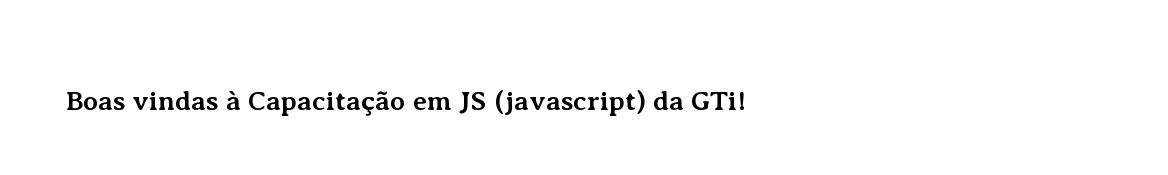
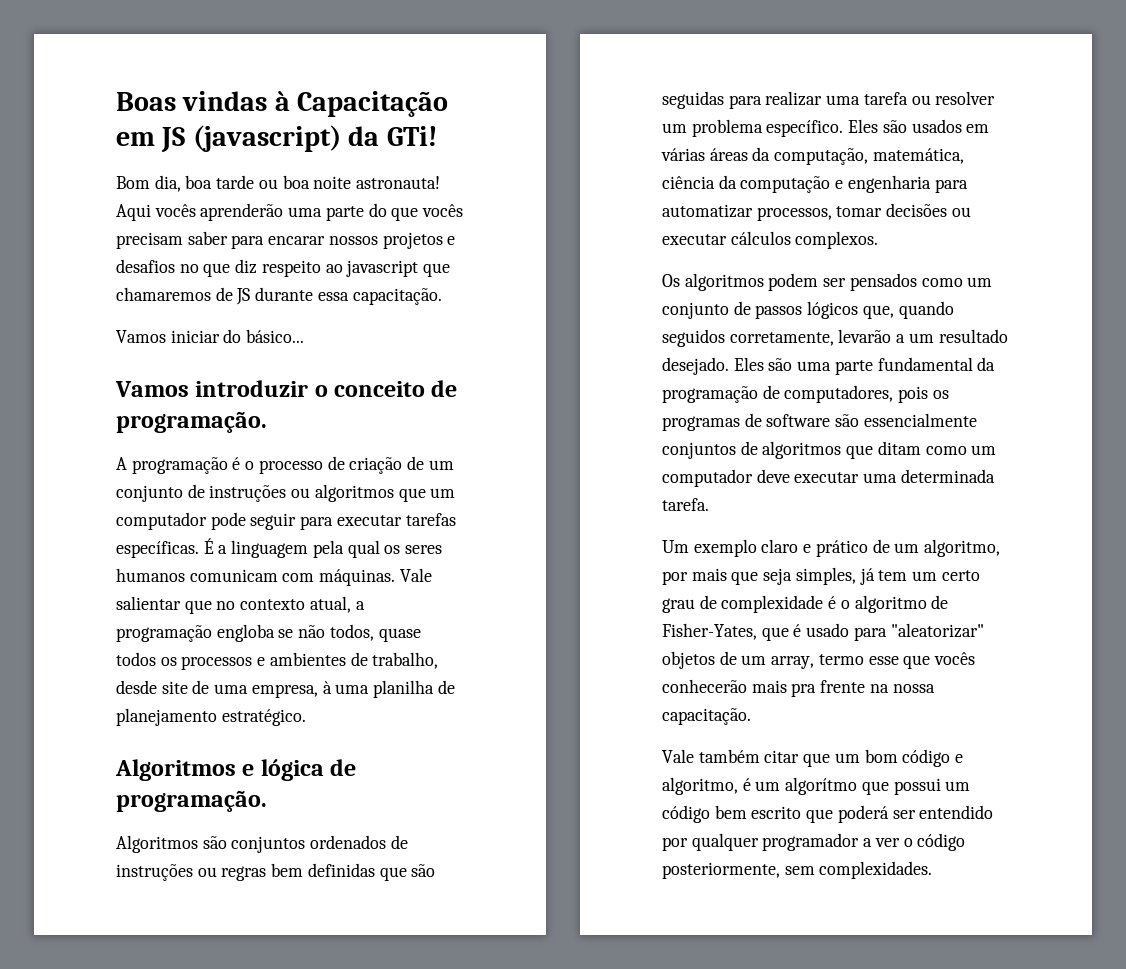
(747, 101) none -> [116,175,441,192] [116,203,464,221] [116,231,456,249] [116,259,451,277] [116,287,442,305] [116,329,305,343] [115,380,458,397] [116,411,267,433] [116,456,454,474] [116,484,456,502] [116,512,456,530] [116,538,443,558] [116,568,432,586] [116,596,365,614] [116,624,421,642] [116,652,439,670] [116,680,455,698] [116,708,306,726] [115,759,357,781] [116,790,267,812] [116,835,408,853] [116,863,436,881] [662,91,996,109] [662,119,990,137] [661,147,964,165] [662,175,968,193] [662,203,971,221] [662,231,879,249] [662,273,993,291] [662,301,954,319] [662,329,1008,347] [662,357,996,375] [662,385,949,403] [662,413,977,431] [662,441,997,459] [662,469,995,487] [662,498,709,511] [662,539,1001,557] [662,567,980,585] [662,595,949,613] [662,623,984,641] [662,651,976,669] [662,679,935,697] [662,708,751,725] [662,749,964,767] [662,777,971,795] [662,805,994,823] [662,833,966,851] [662,861,933,879] // Bom dia, boa tarde ou boa noite astronauta! Aqui vocês aprenderão uma parte do que vocês precisam saber para encarar nossos projetos e desafios no que diz respeito ao javascript que chamaremos de JS durante essa capacitação. // Vamos iniciar do básico... // Vamos introduzir o conceito de programação. // A programação é o processo de criação de um conjunto de instruções ou algoritmos que um computador pode seguir para executar tarefas específicas. É a linguagem pela qual os seres humanos comunicam com máquinas. Vale salientar que no contexto atual, a programação engloba se não todos, quase todos os processos e ambientes de trabalho, desde site de uma empresa, à uma planilha de planejamento estratégico. // Algoritmos e lógica de programação. // Algoritmos são conjuntos ordenados de instruções ou regras bem definidas que são seguidas para realizar uma tarefa ou resolver um problema específico. Eles são usados em várias áreas da computação, matemática, ciência da computação e engenharia para automatizar processos, tomar decisões ou executar cálculos complexos. // Os algoritmos podem ser pensados como um conjunto de passos lógicos que, quando seguidos corretamente, levarão a um resultado desejado. Eles são uma parte fundamental da programação de computadores, pois os programas de software são essencialmente conjuntos de algoritmos que ditam como um computador deve executar uma determinada tarefa. // Um exemplo claro e prático de um algoritmo, por mais que seja simples, já tem um certo grau de complexidade é o algoritmo de Fisher-Yates, que é usado para "aleatorizar" objetos de um array, termo esse que vocês conhecerão mais pra frente na nossa capacitação. // Vale também citar que um bom código e algoritmo, é um algorítmo que possui um código bem escrito que poderá ser entendido por qualquer programador a ver o código posteriormente, sem complexidades.

